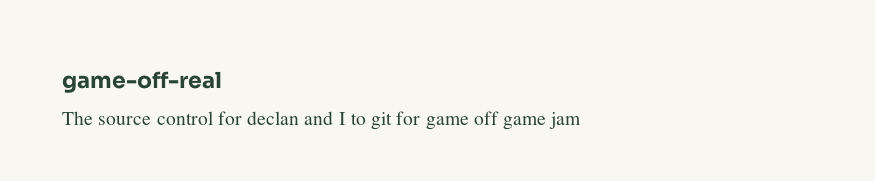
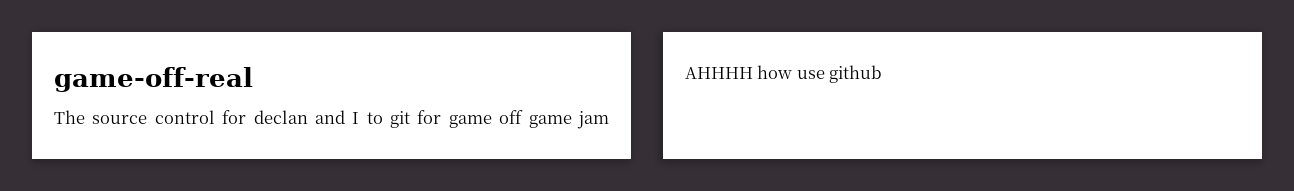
(582, 120) none -> [685,65,883,83] AHHHH how use github

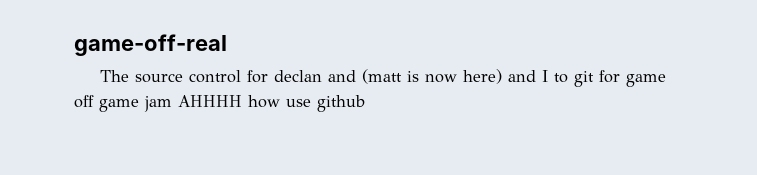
(345, 117) none -> [362,69,537,84] (matt is now here) and

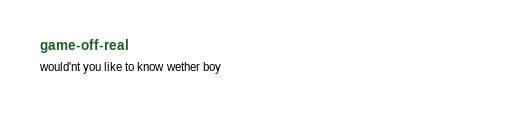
[100,69,667,87] [74,95,365,112] The source control for declan and (matt is now here) and I to git for game off game jam AHHHH how use github -> [39,62,221,74] would'nt you like to know wether boy

